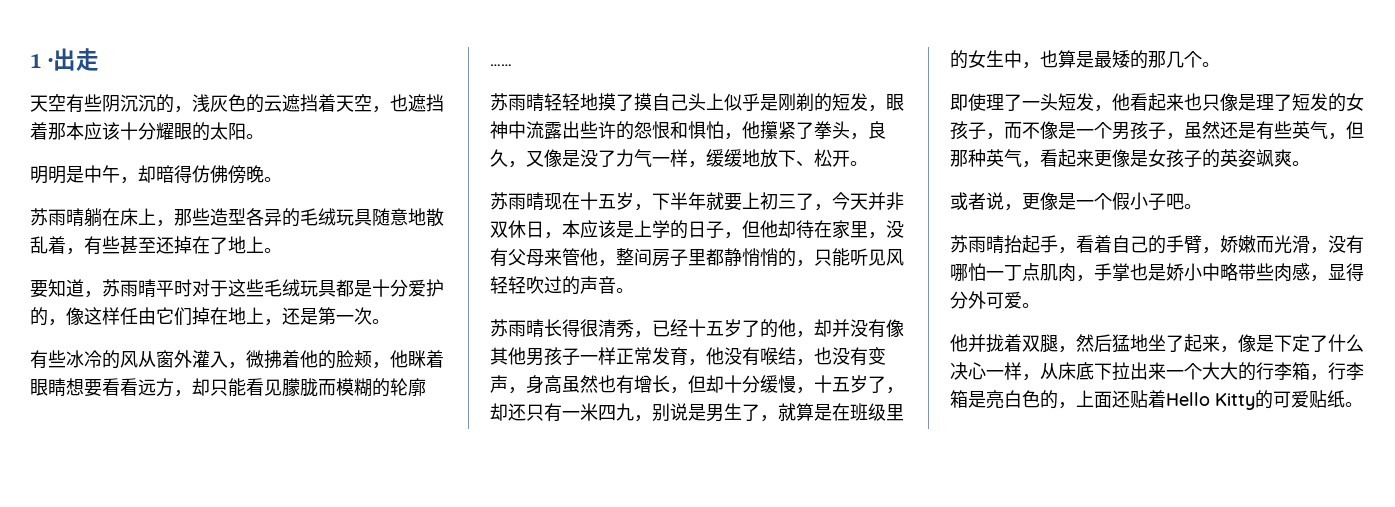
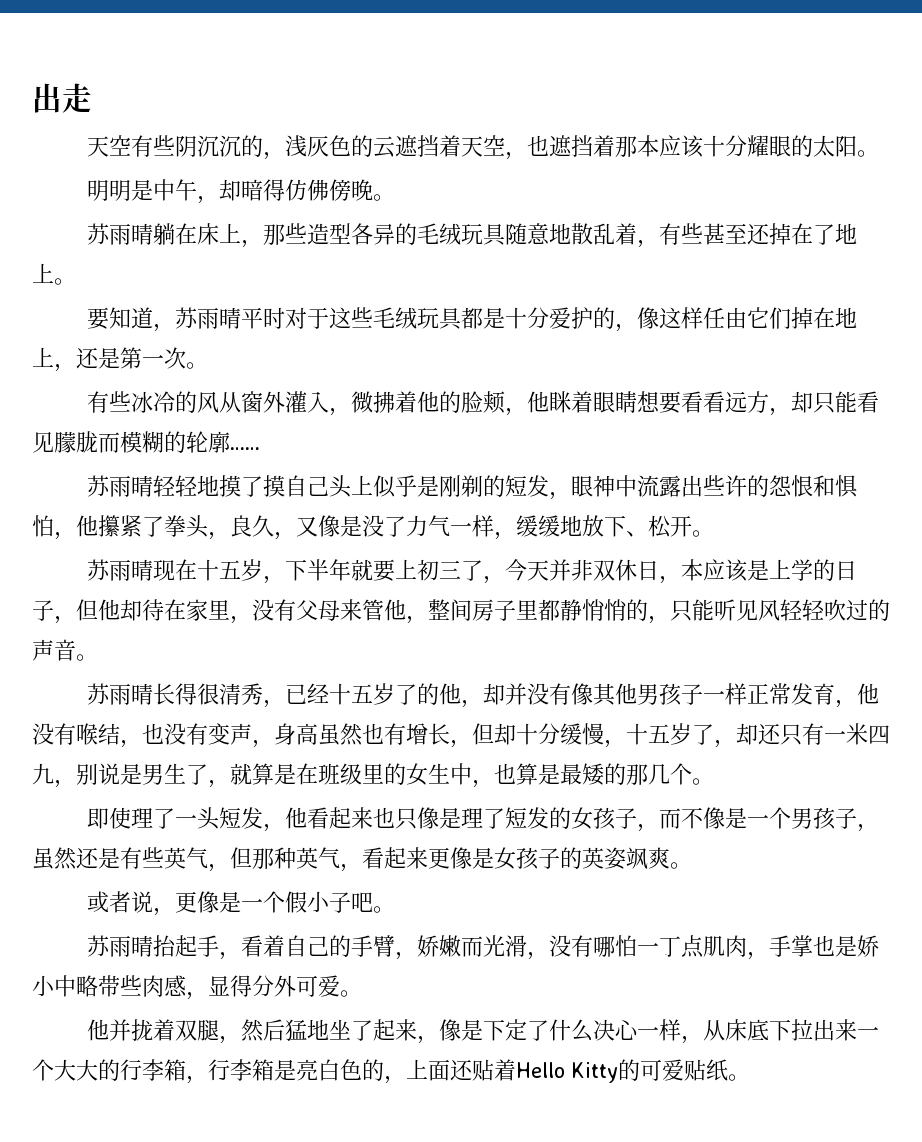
[30,54,54,68] 1 · -> (32, 98) none

